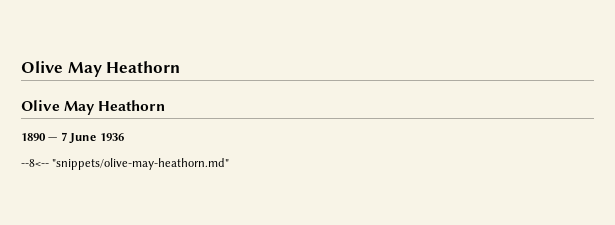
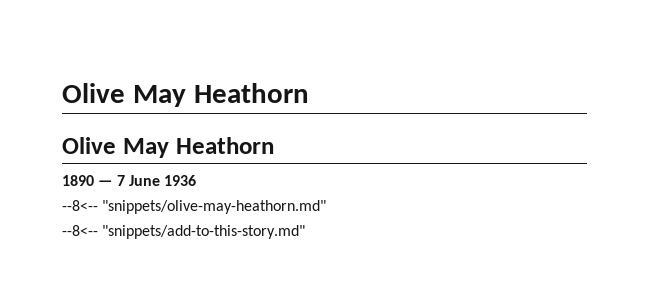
(230, 164) none -> [62,225,306,239] // --8<-- "snippets/add-to-this-story.md"

